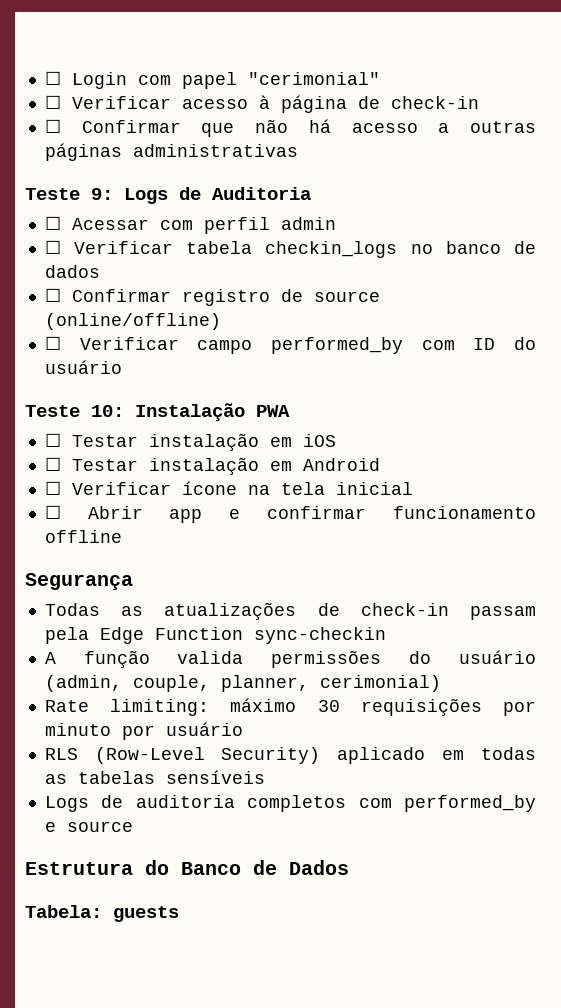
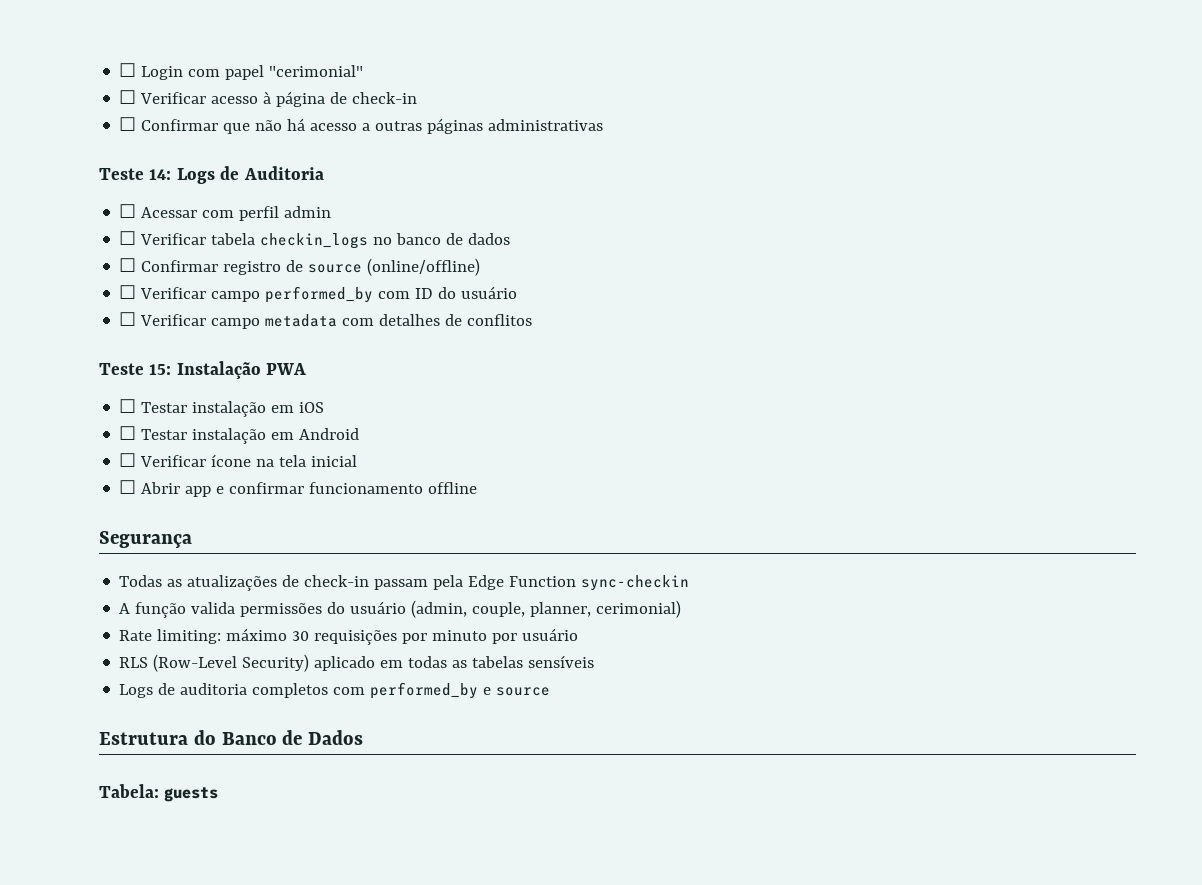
[91,188,113,200] 9: -> [149,169,172,180] 14:
[25,405,124,417] // Teste 10: -> [119,312,533,329] [99,363,172,375] // ☐ Verificar campo metadata com detalhes de conflitos // Teste 15:

